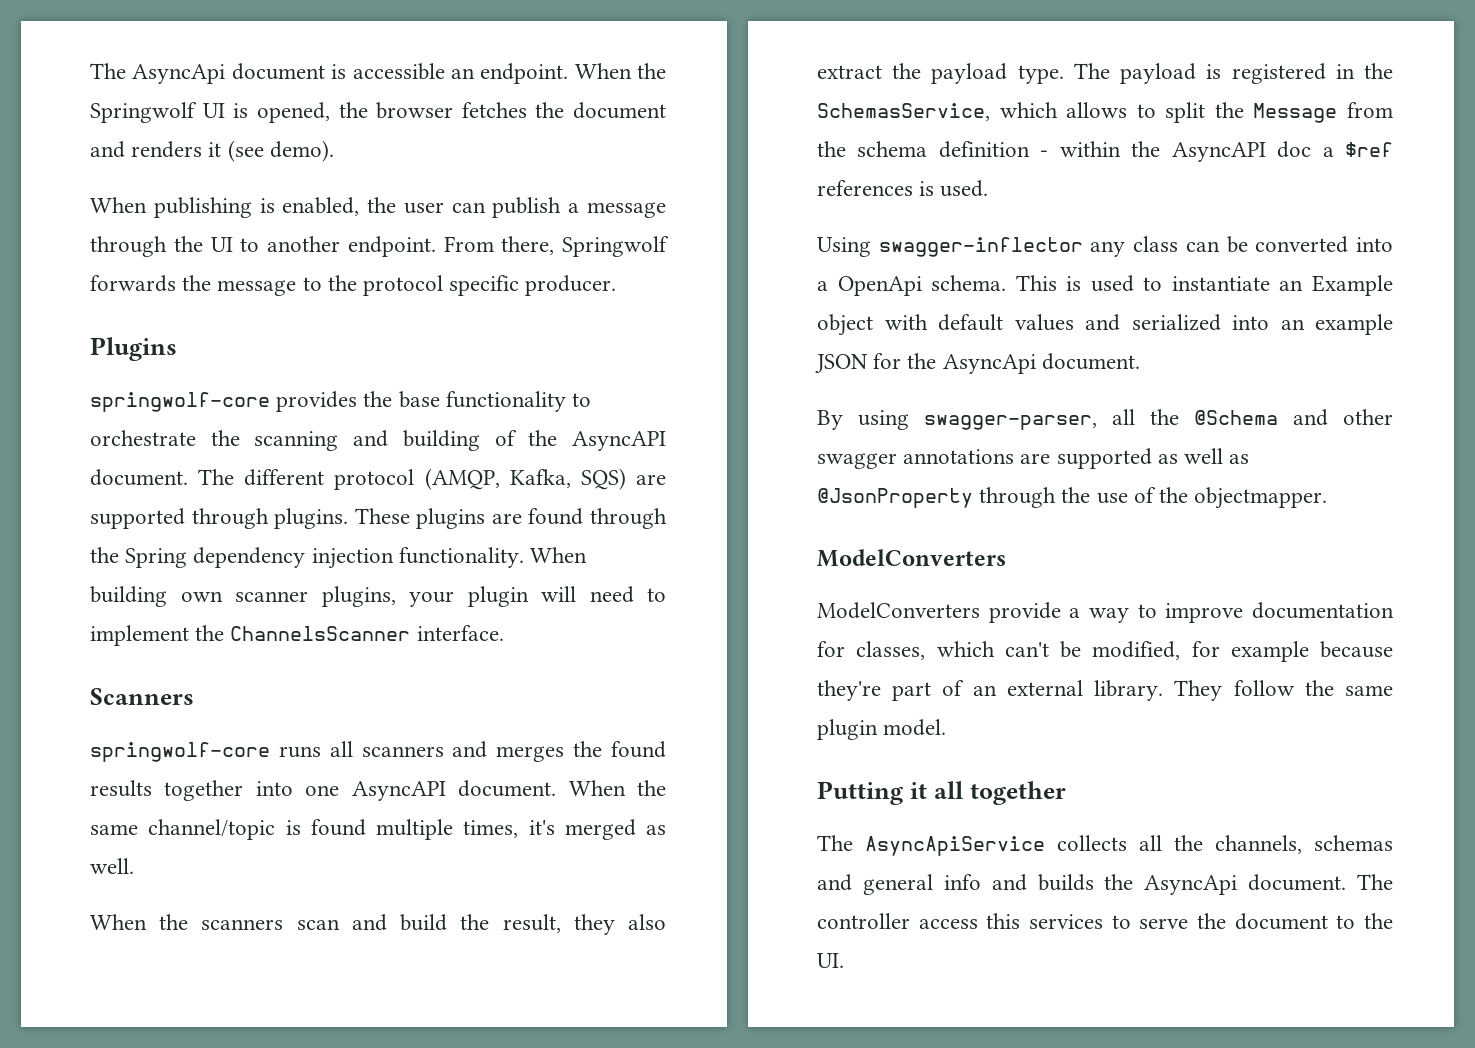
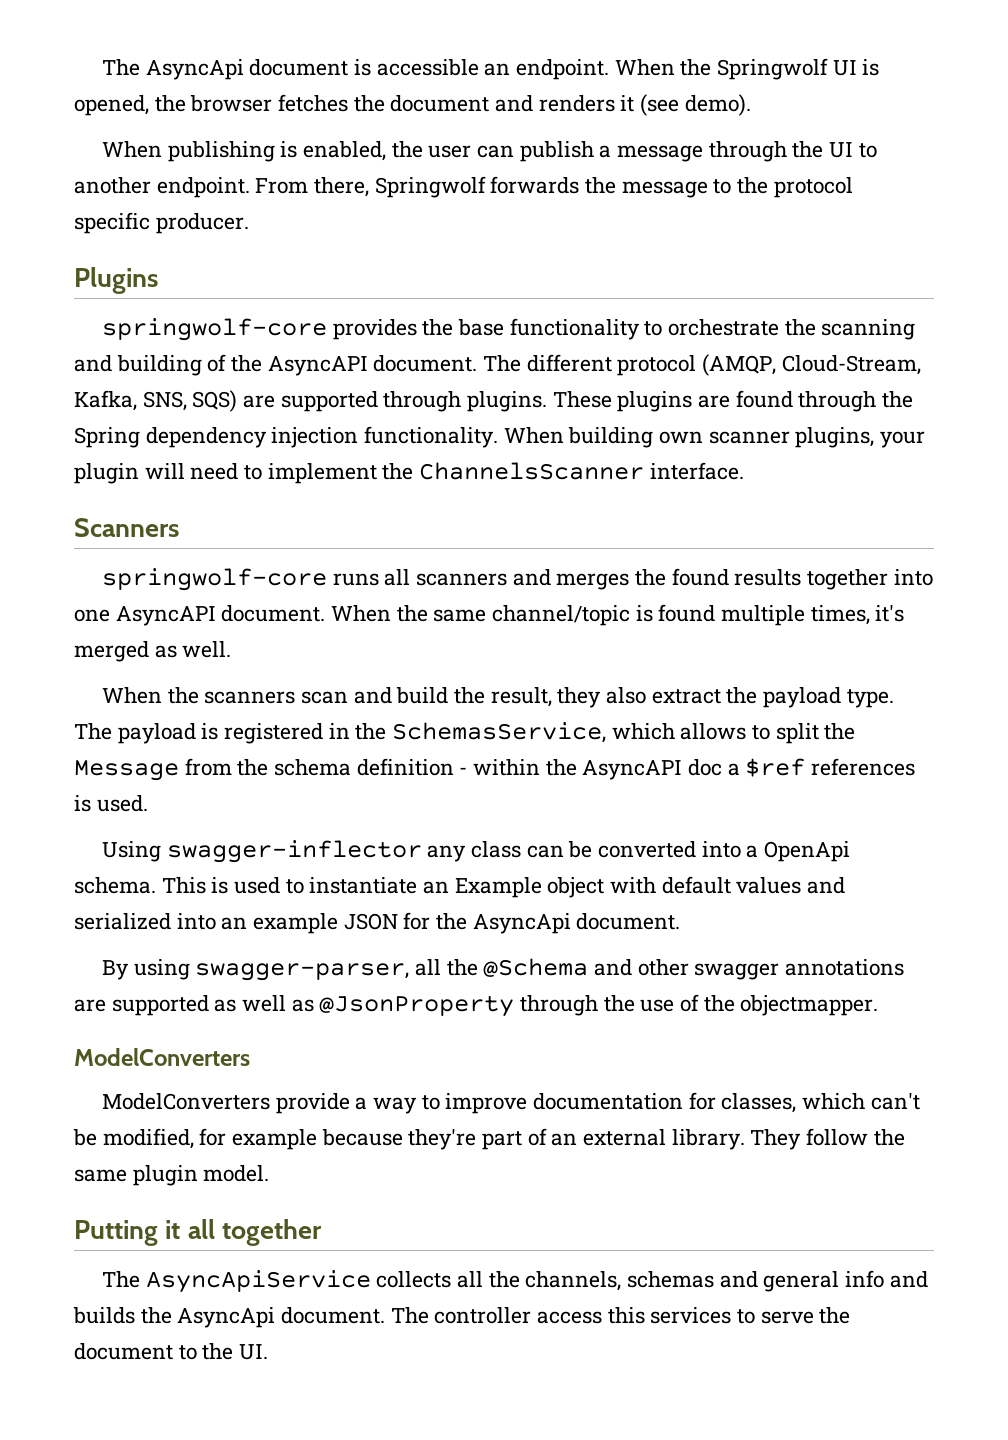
[509,469,571,488] Kafka, -> [781,355,921,375] [74,390,187,411] Cloud-Stream, Kafka, SNS,

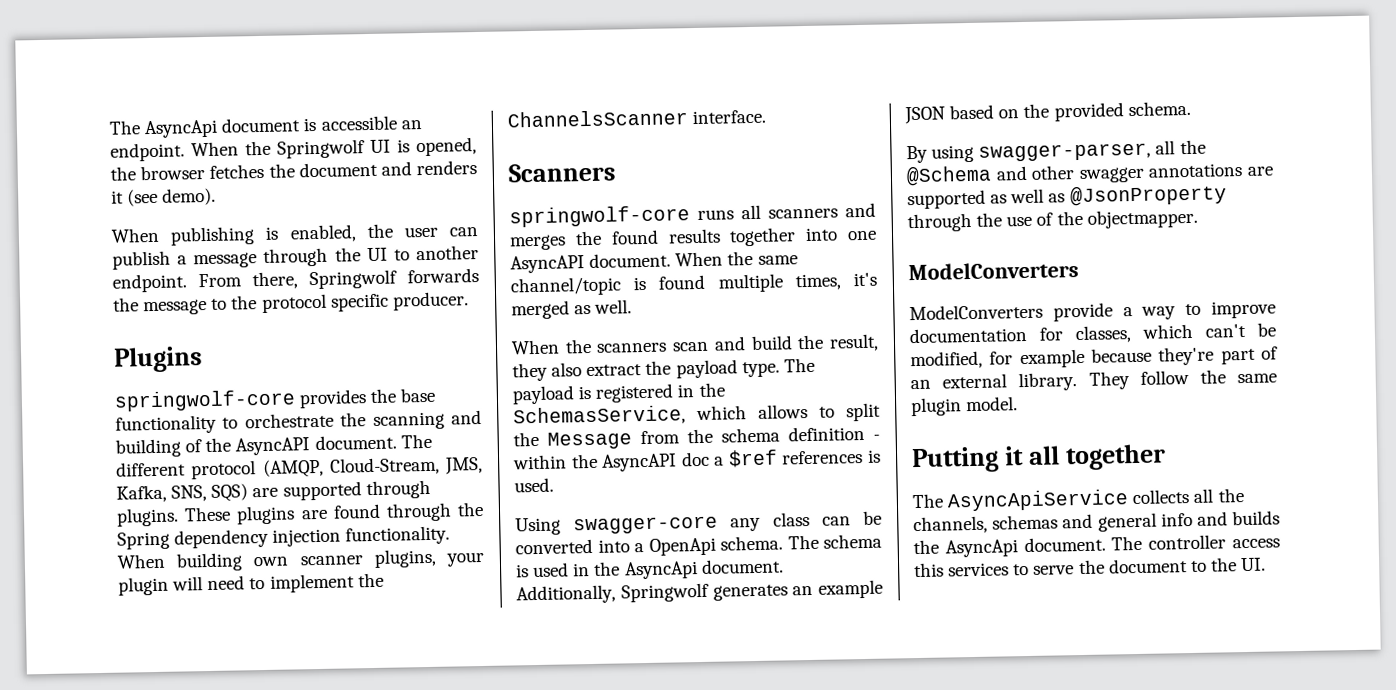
(921, 365) none -> [445,456,483,475] JMS,
[166,840,422,863] swagger-inflector -> [573,515,719,535] swagger-core
[161,876,846,898] [74,912,681,934] This is used to instantiate an Example object with default values and serialized into an example JSON for the AsyncApi document. -> [787,533,882,550] [515,558,784,580] [516,579,883,605] [904,100,1191,125] The schema is used in the AsyncApi document. Additionally, Springwolf generates an example JSON based on the provided schema.

